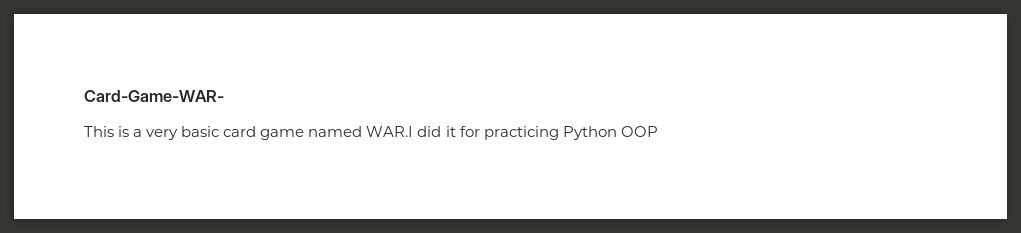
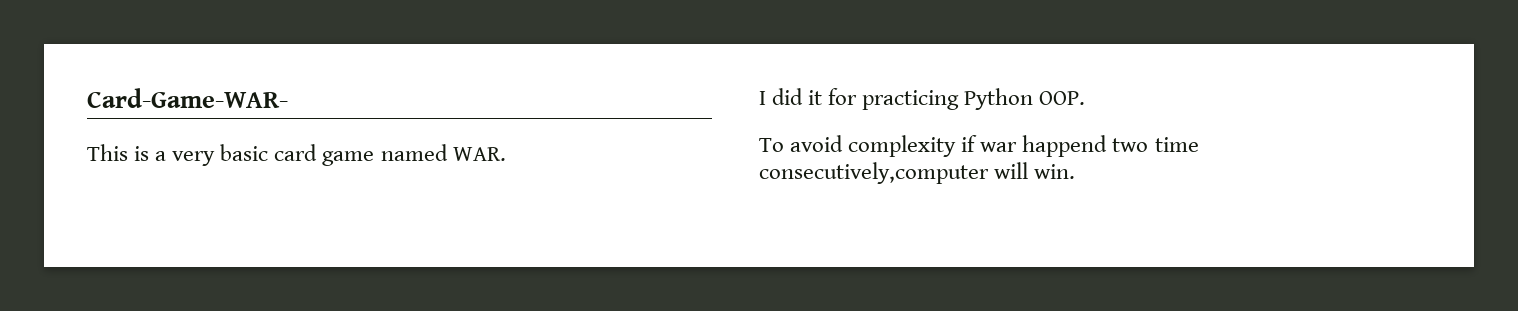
[366,126,414,137] WAR.I -> [452,147,506,161] [759,91,766,105] WAR. // I
[620,126,658,137] OOP -> [1039,91,1086,105] [759,135,1199,157] [759,162,1076,184] OOP. // To avoid complexity if war happend two time consecutively,computer will win.

